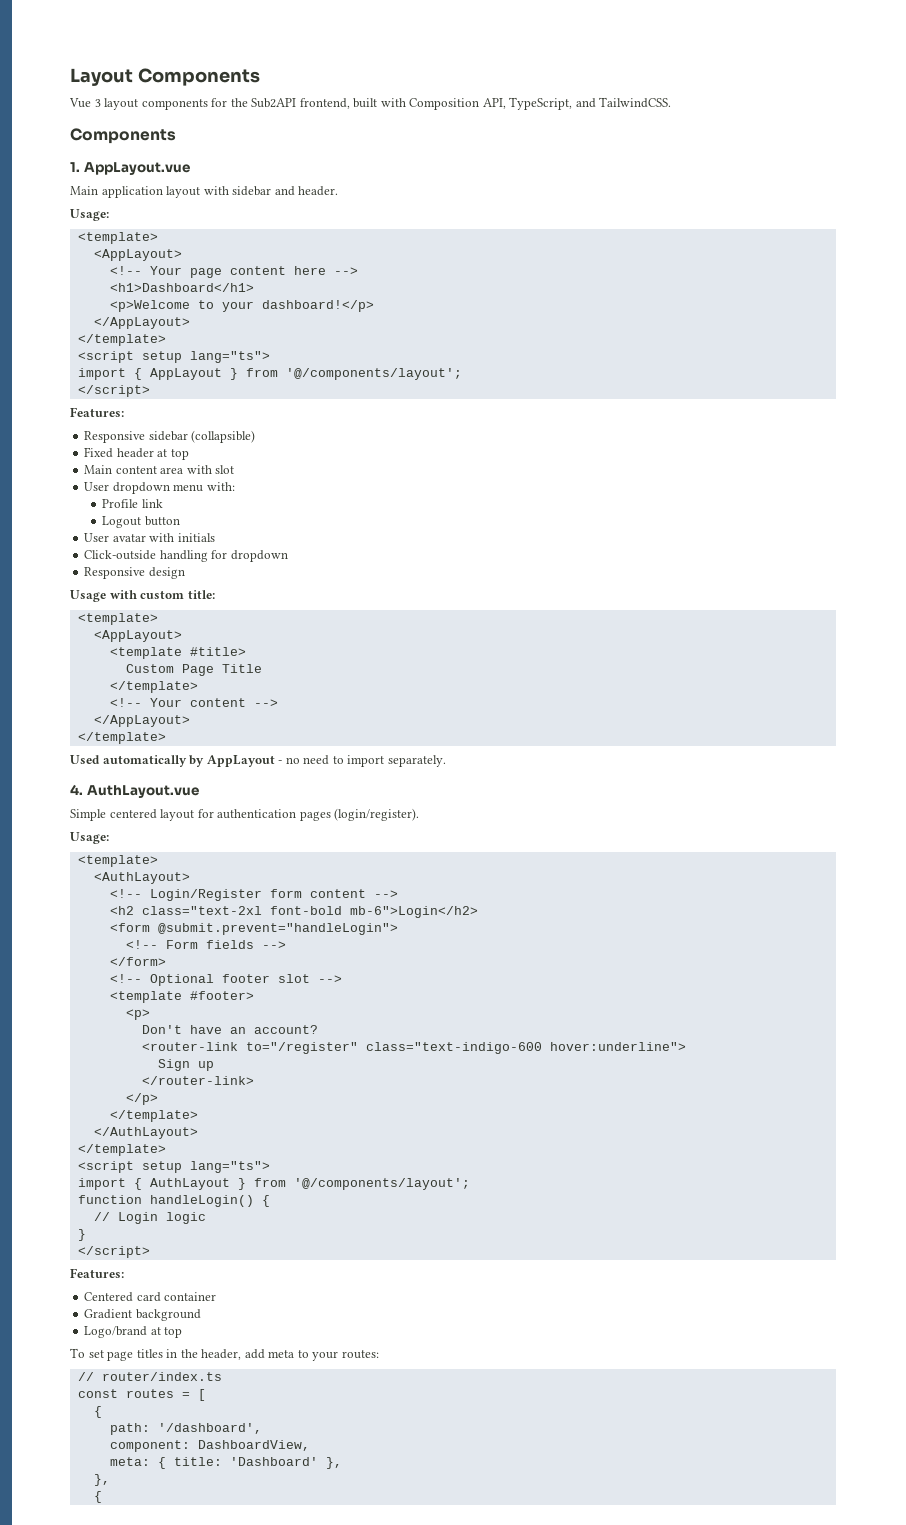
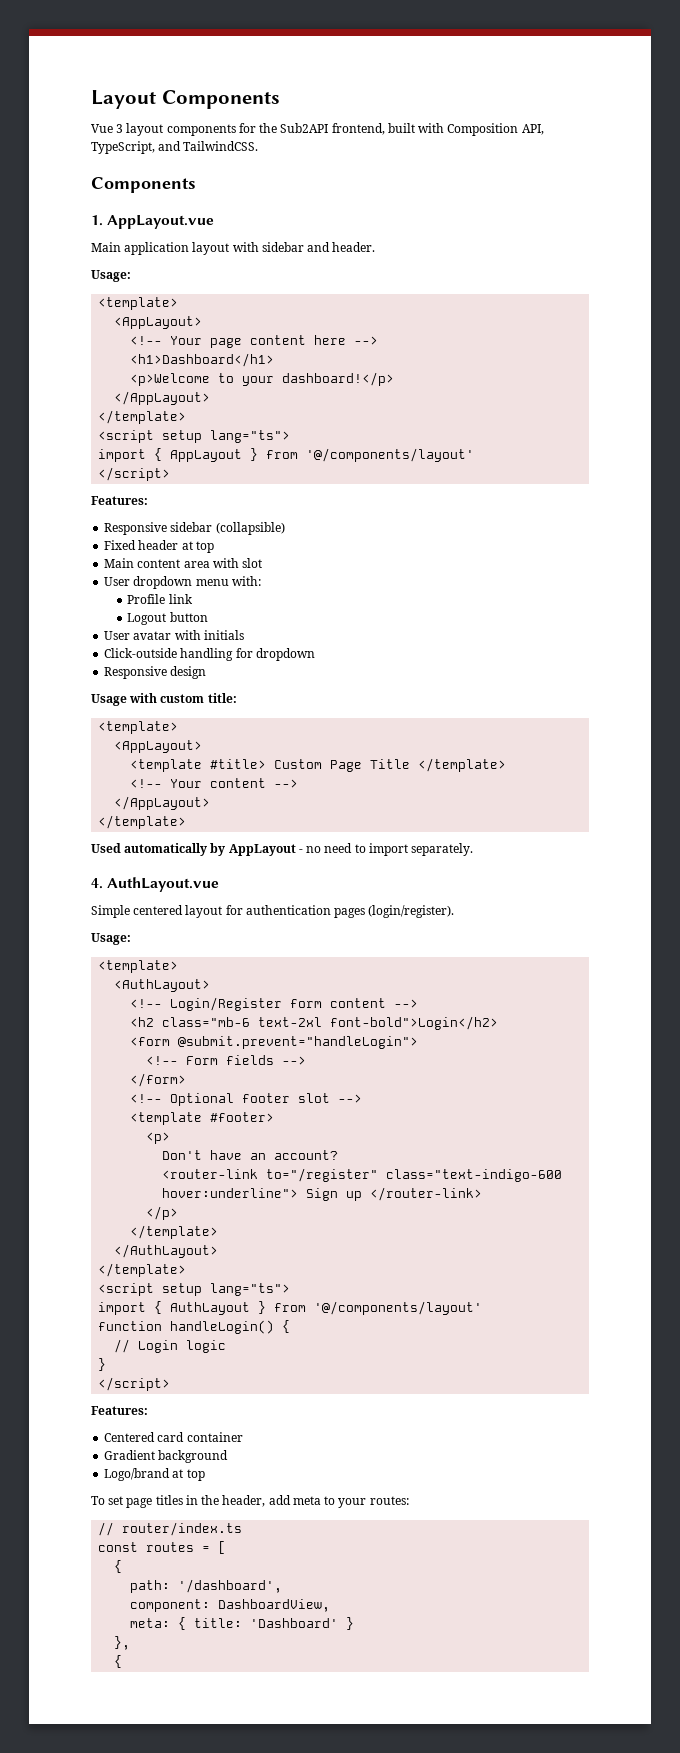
[285,368,462,380] '@/components/layout'; -> [306,448,475,462] '@/components/layout'
(246, 651) // -> (267, 764) none
(262, 668) // -> (411, 764) none
[141,906,478,918] class="text-2xl font-bold mb-6">Login</h2> -> [162,1016,499,1030] class="mb-6 text-2xl font-bold">Login</h2>
(686, 1046) // -> (299, 1193) none
(214, 1066) // -> (363, 1196) none
[293,1178,470,1190] '@/components/layout'; -> [314,1301,483,1315] '@/components/layout'
[325,1457,342,1469] }, -> [346,1617,355,1630] }

